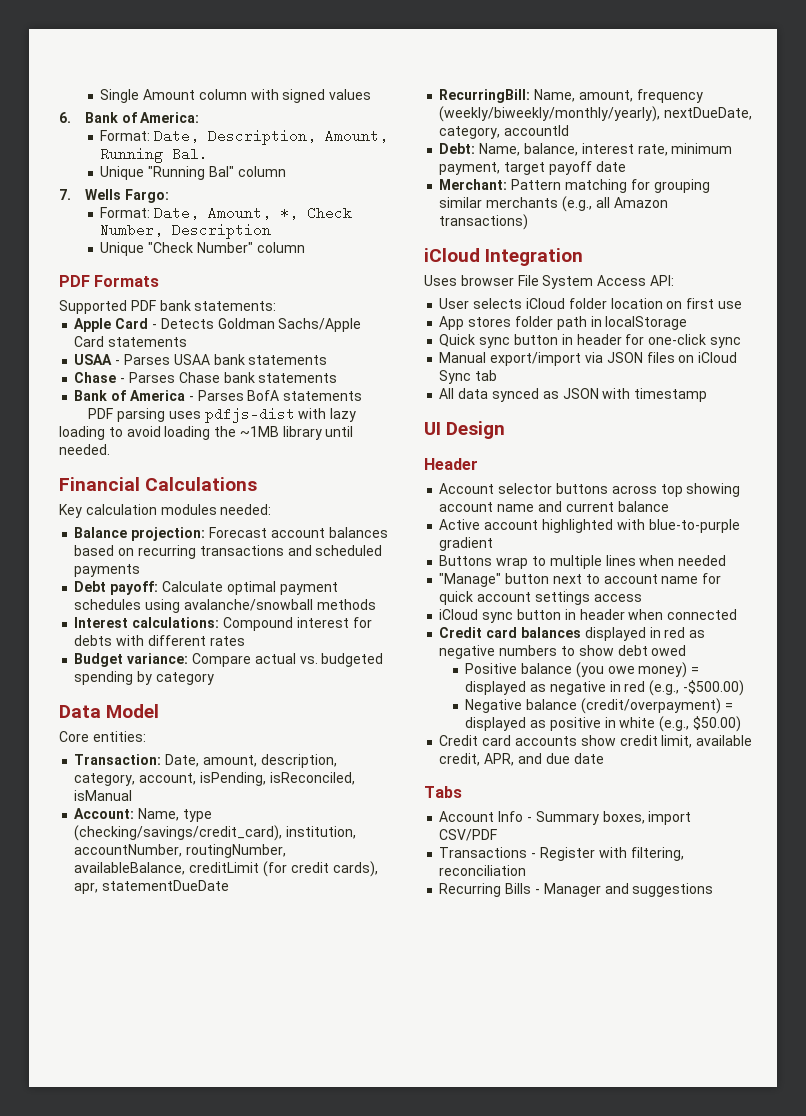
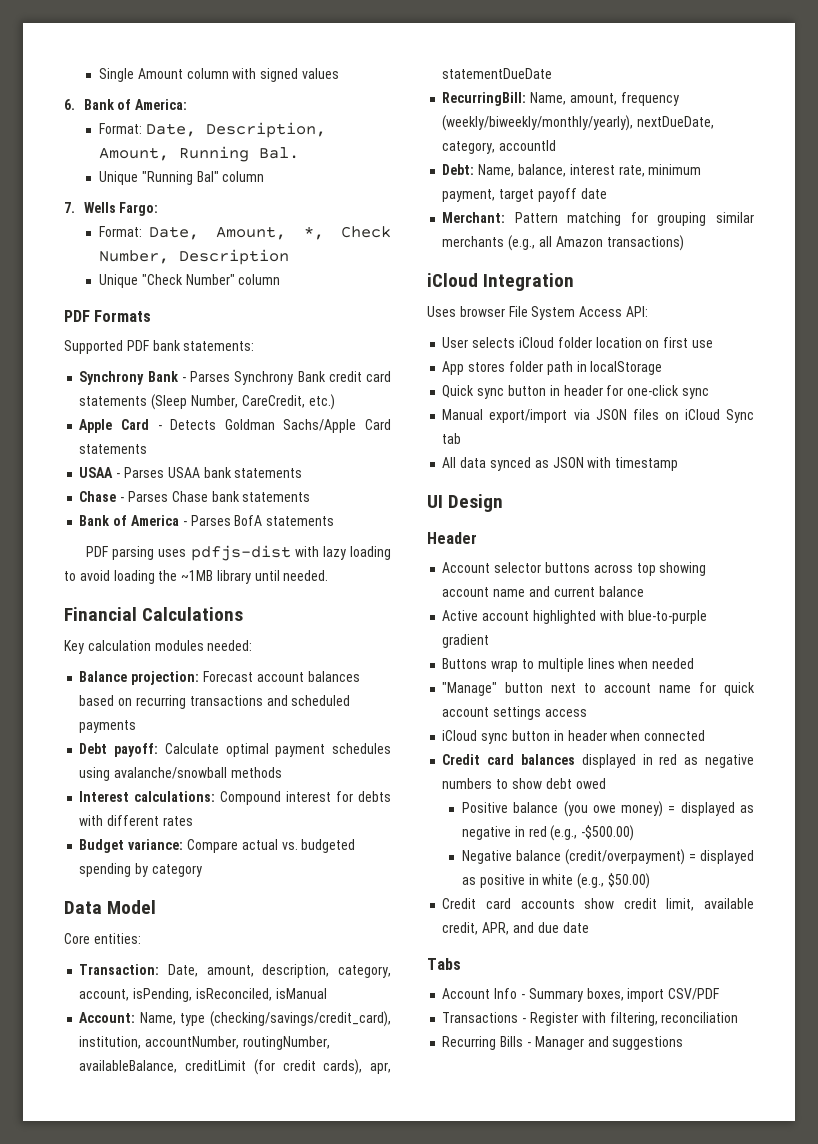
(277, 306) none -> [79,371,392,385] [79,394,335,410] // Synchrony Bank - Parses Synchrony Bank credit card statements (Sleep Number, CareCredit, etc.)

